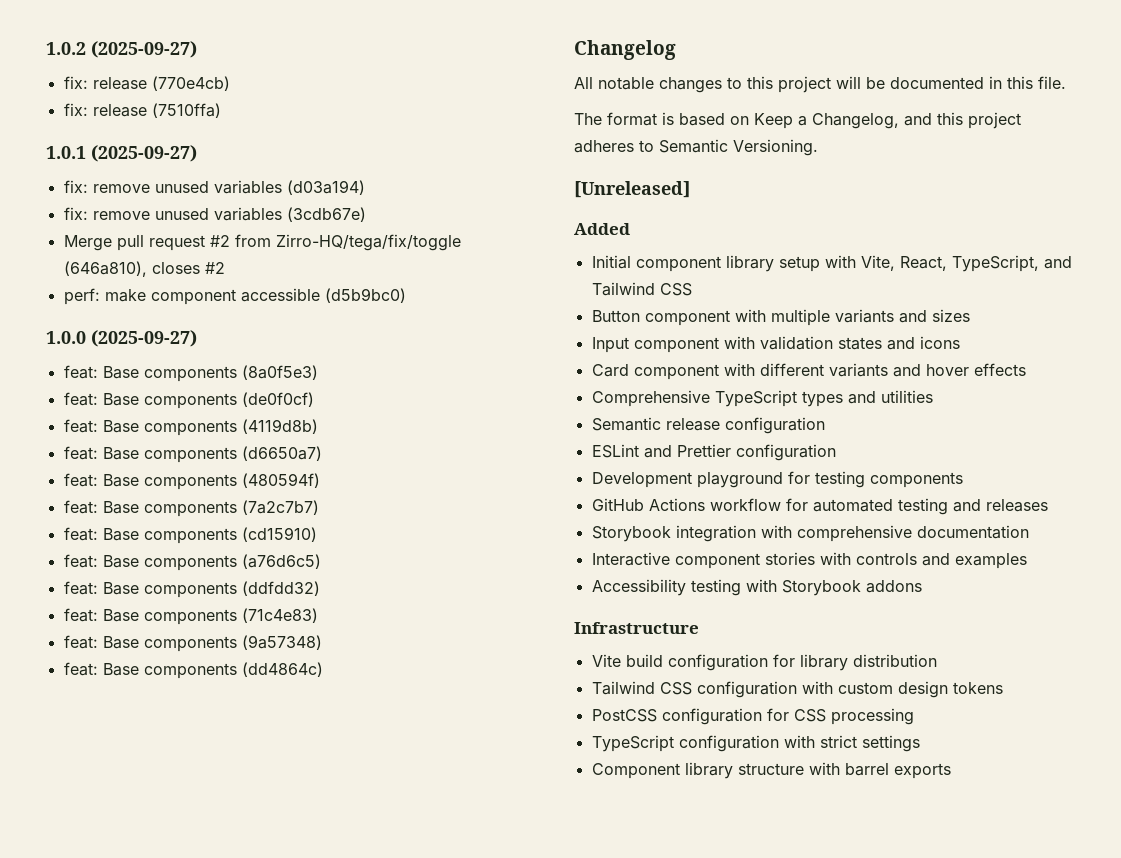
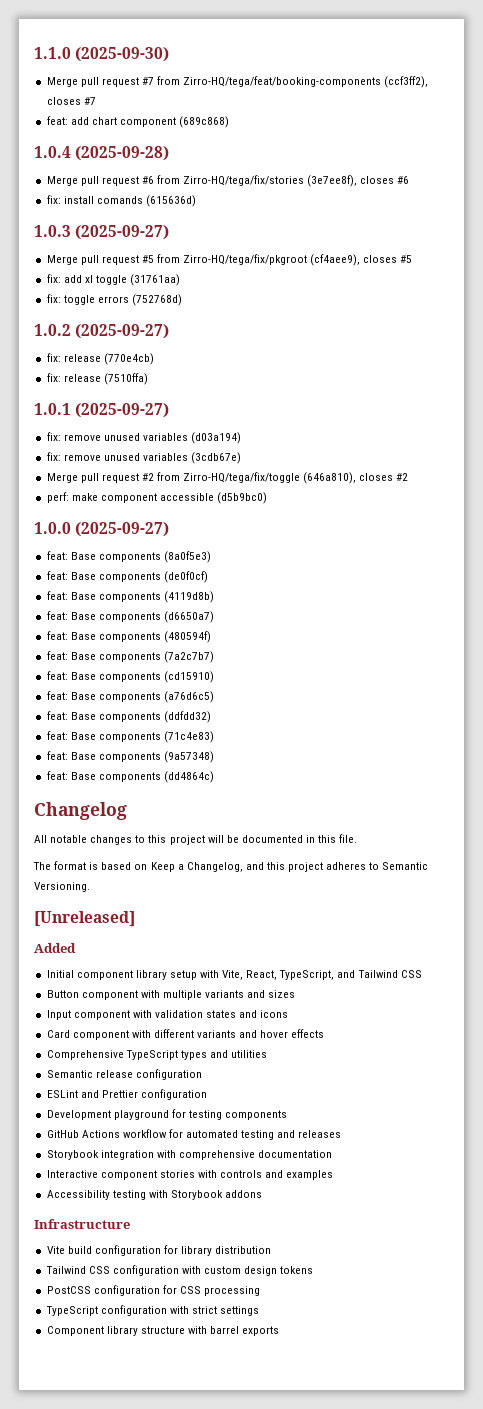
(46, 48) none -> [34,47,170,62] [46,76,429,88] [46,97,96,105] [46,116,230,128] [34,146,170,161] [46,175,410,187] [46,195,196,207] [34,225,170,240] [46,254,413,266] [46,274,181,286] [46,294,182,306] 1.1.0 (2025-09-30) // Merge pull request #7 from Zirro-HQ/tega/feat/booking-components (ccf3ff2), closes #7 // feat: add chart component (689c868) // 1.0.4 (2025-09-28) // Merge pull request #6 from Zirro-HQ/tega/fix/stories (3e7ee8f), closes #6 // fix: install comands (615636d) // 1.0.3 (2025-09-27) // Merge pull request #5 from Zirro-HQ/tega/fix/pkgroot (cf4aee9), closes #5 // fix: add xl toggle (31761aa) // fix: toggle errors (752768d) //

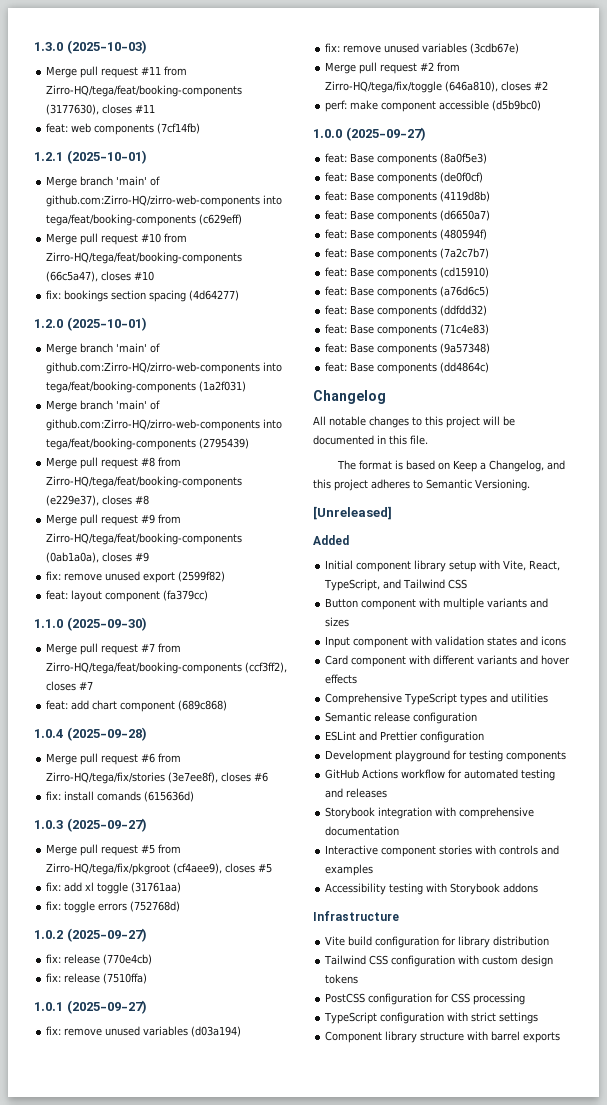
(34, 53) none -> [34,40,147,54] [46,66,188,78] [46,85,243,97] [46,104,156,115] [46,123,201,135] [34,150,147,164] [46,176,161,188] [46,195,283,207] [46,214,243,226] [46,233,188,245] [46,252,243,264] [46,271,155,282] [46,290,240,302] [34,317,147,331] [46,343,161,355] [46,362,283,374] [46,381,247,393] [46,400,161,412] [46,419,283,431] [46,438,250,450] [46,457,182,469] [46,476,243,488] [46,495,150,506] [46,514,182,526] [46,533,243,545] [46,552,150,563] [46,571,226,583] [46,590,209,602] 1.3.0 (2025-10-03) // Merge pull request #11 from Zirro-HQ/tega/feat/booking-components (3177630), closes #11 // feat: web components (7cf14fb) // 1.2.1 (2025-10-01) // Merge branch 'main' of github.com:Zirro-HQ/zirro-web-components into tega/feat/booking-components (c629eff) // Merge pull request #10 from Zirro-HQ/tega/feat/booking-components (66c5a47), closes #10 // fix: bookings section spacing (4d64277) // 1.2.0 (2025-10-01) // Merge branch 'main' of github.com:Zirro-HQ/zirro-web-components into tega/feat/booking-components (1a2f031) // Merge branch 'main' of github.com:Zirro-HQ/zirro-web-components into tega/feat/booking-components (2795439) // Merge pull request #8 from Zirro-HQ/tega/feat/booking-components (e229e37), closes #8 // Merge pull request #9 from Zirro-HQ/tega/feat/booking-components (0ab1a0a), closes #9 // fix: remove unused export (2599f82) // feat: layout component (fa379cc) //

